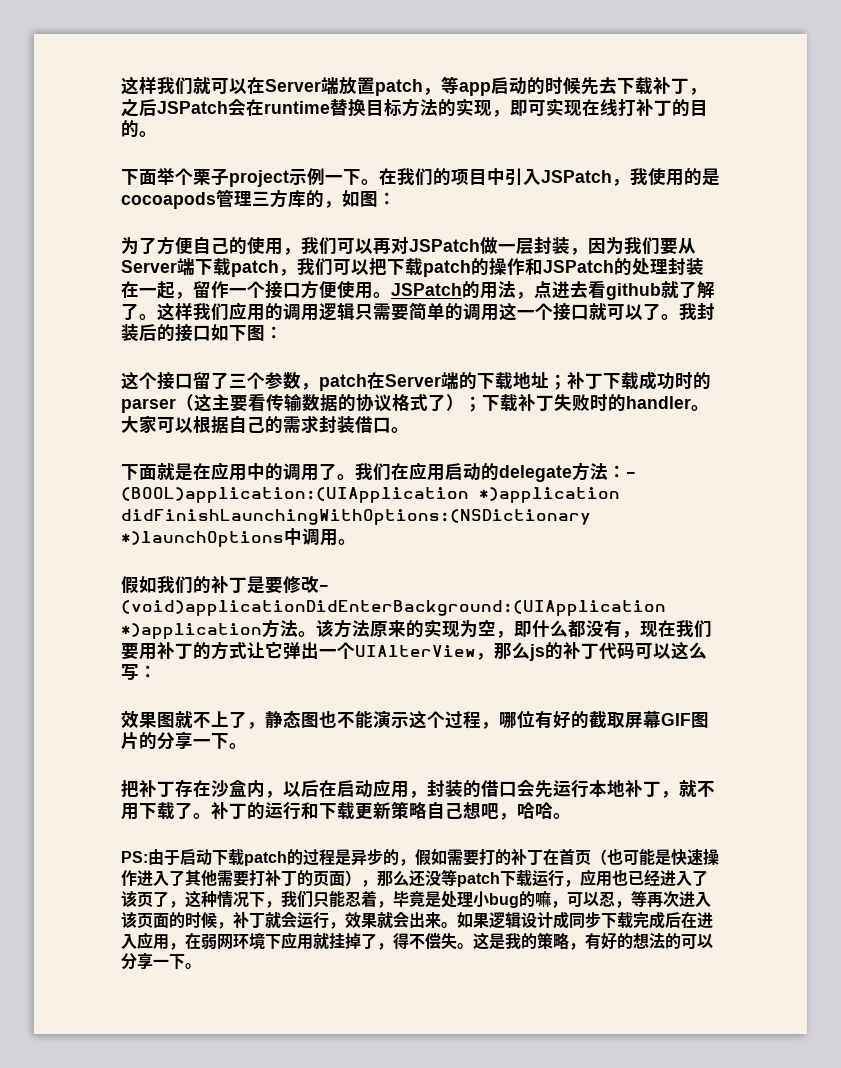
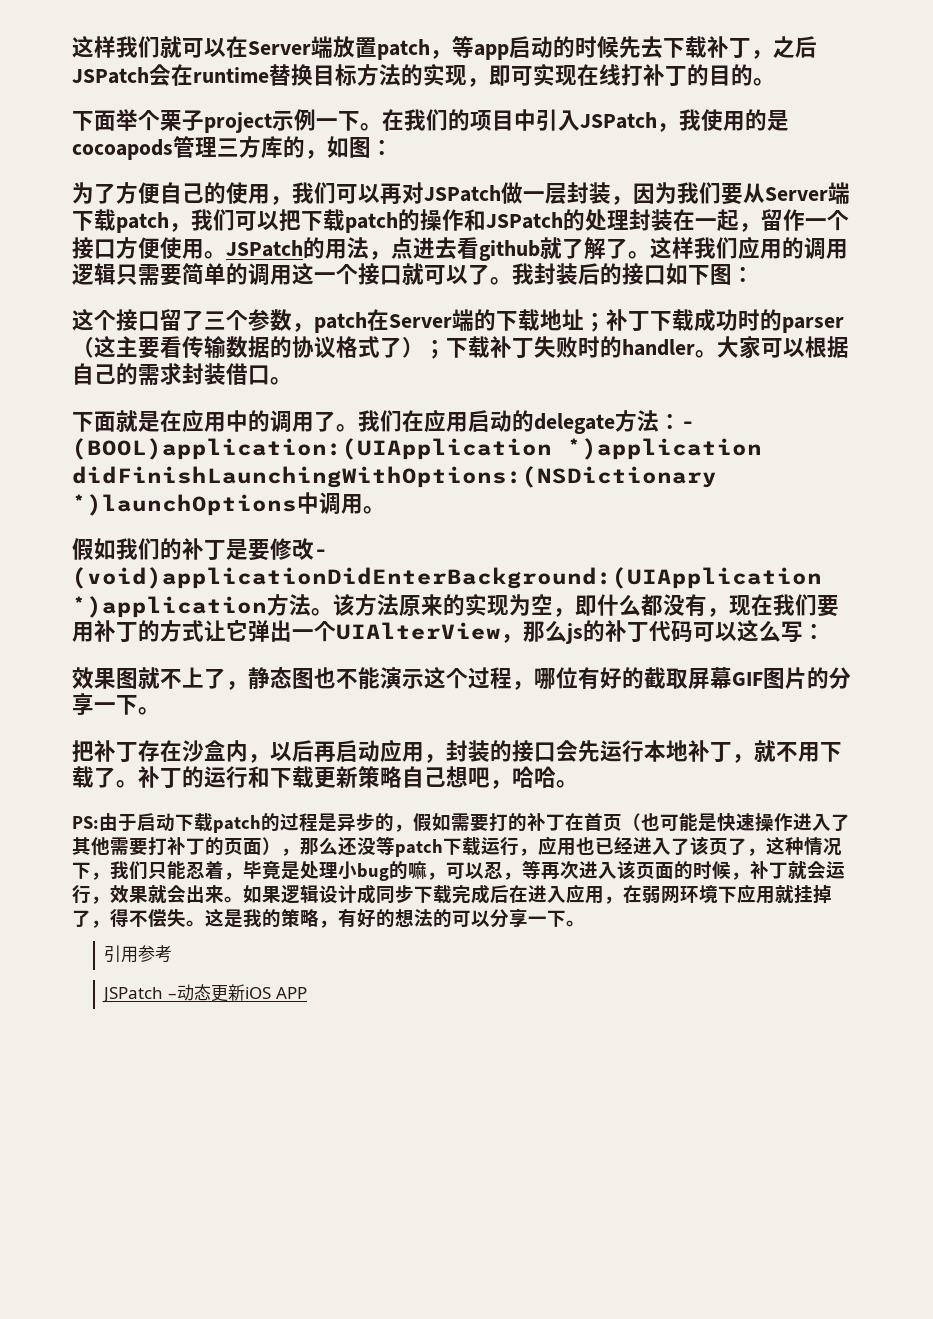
[319,780,337,797] 在 -> [314,741,336,762] 再
[481,780,499,797] 借 -> [512,740,534,762] 接
(201, 966) none -> [104,945,173,963] [102,984,307,1003] // 引用参考 // JSPatch –动态更新iOS APP

